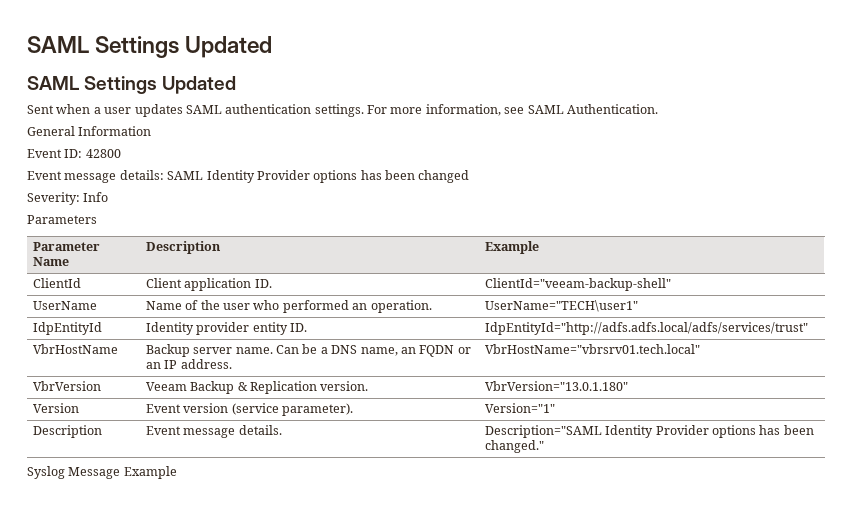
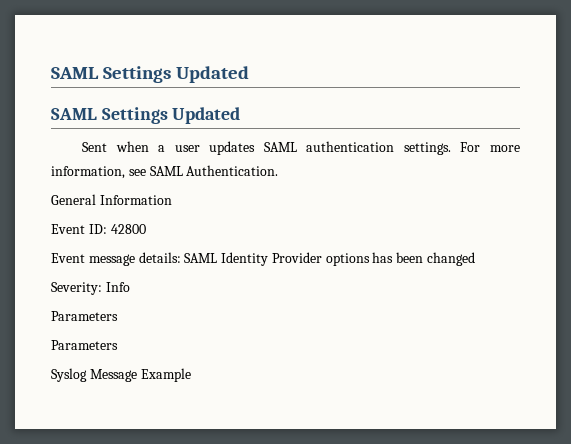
[32,242,100,251] [32,257,69,266] [145,241,221,254] [484,241,539,254] [32,278,81,288] [145,278,272,291] [484,278,671,291] [32,301,97,310] [145,300,432,313] [484,300,638,312] [32,322,102,335] [145,322,308,335] [484,322,808,335] [32,344,118,354] [145,344,471,357] [145,359,232,369] [484,344,700,354] [32,381,101,391] [145,381,369,394] [484,381,628,391] [32,403,79,413] [145,403,354,416] [484,403,555,413] [32,425,102,438] [145,425,282,438] [484,425,814,438] [484,440,544,453] // Parameter Name | Description | Example // ClientId | Client application ID. | ClientId="veeam-backup-shell" // UserName | Name of the user who performed an operation. | UserName="TECH\user1" // IdpEntityId | Identity provider entity ID. | IdpEntityId="http://adfs.adfs.local/adfs/services/trust" // VbrHostName | Backup server name. Can be a DNS name, an FQDN or an IP address. | VbrHostName="vbrsrv01.tech.local" // VbrVersion | Veeam Backup & Replication version. | VbrVersion="13.0.1.180" // Version | Event version (service parameter). | Version="1" // Description | Event message details. | Description="SAML Identity Provider options has been changed." -> [51,340,118,350] // Parameters

